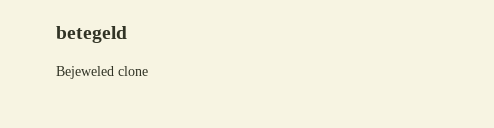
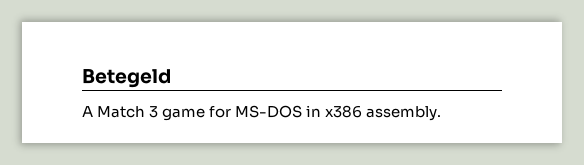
[56,26,127,43] [56,66,148,79] betegeld // Bejeweled clone -> [82,69,171,88] [82,105,442,121] Betegeld // A Match 3 game for MS-DOS in x386 assembly.

